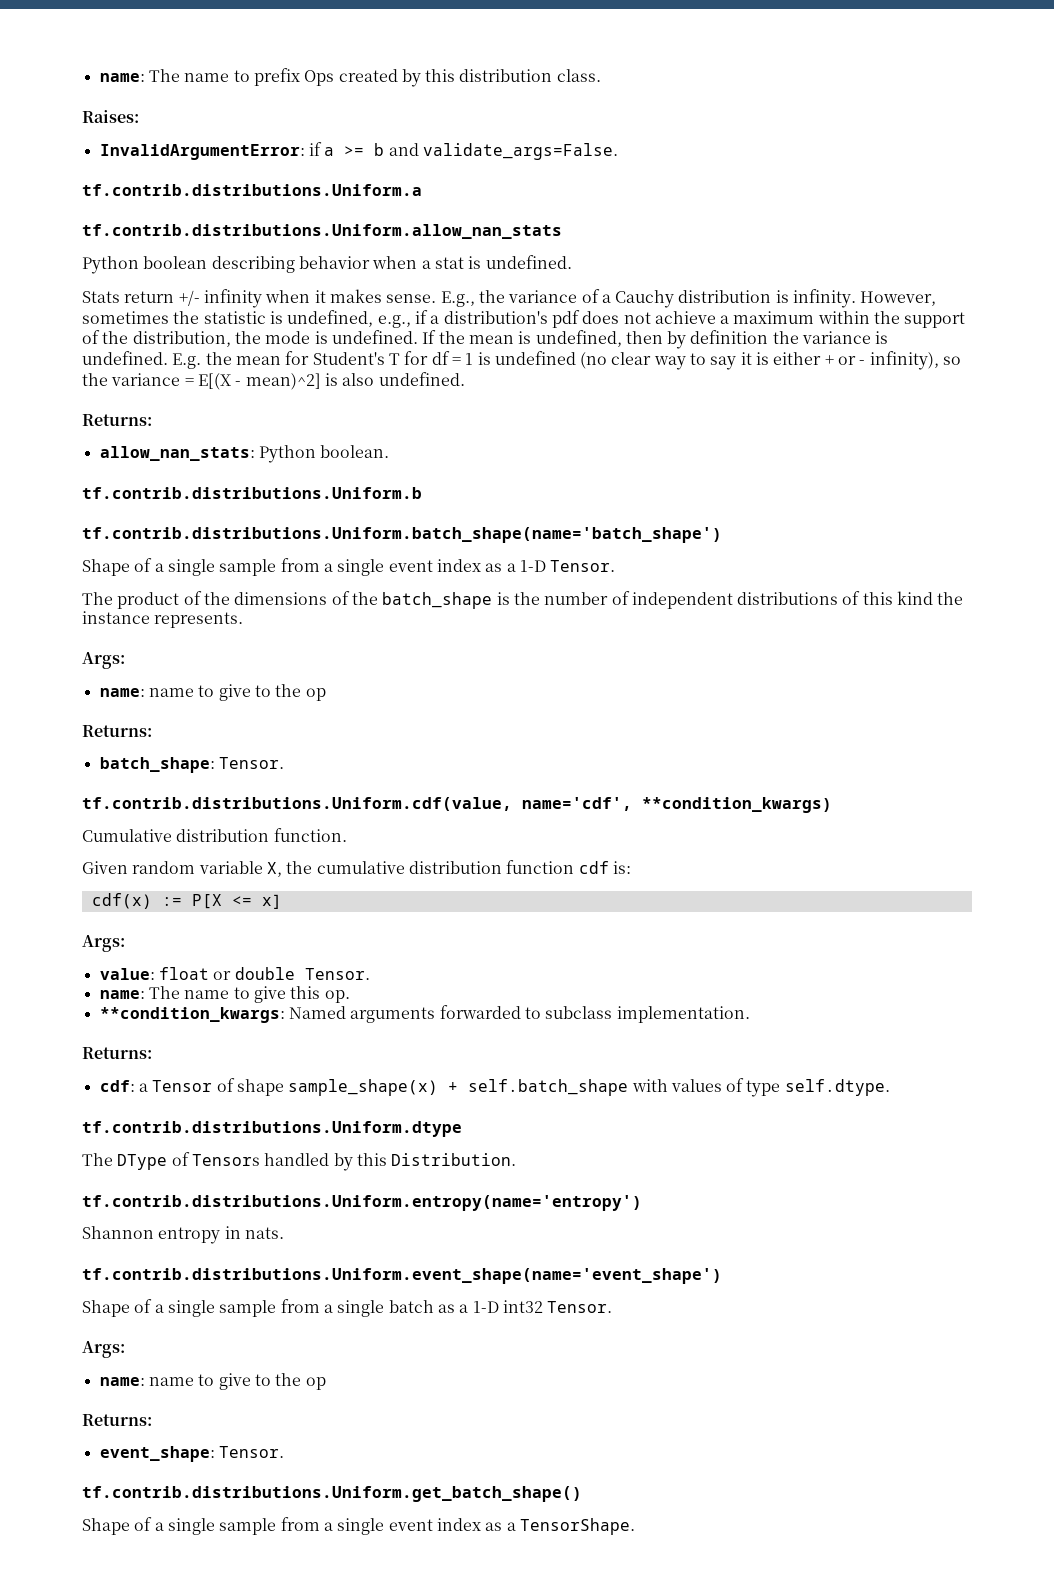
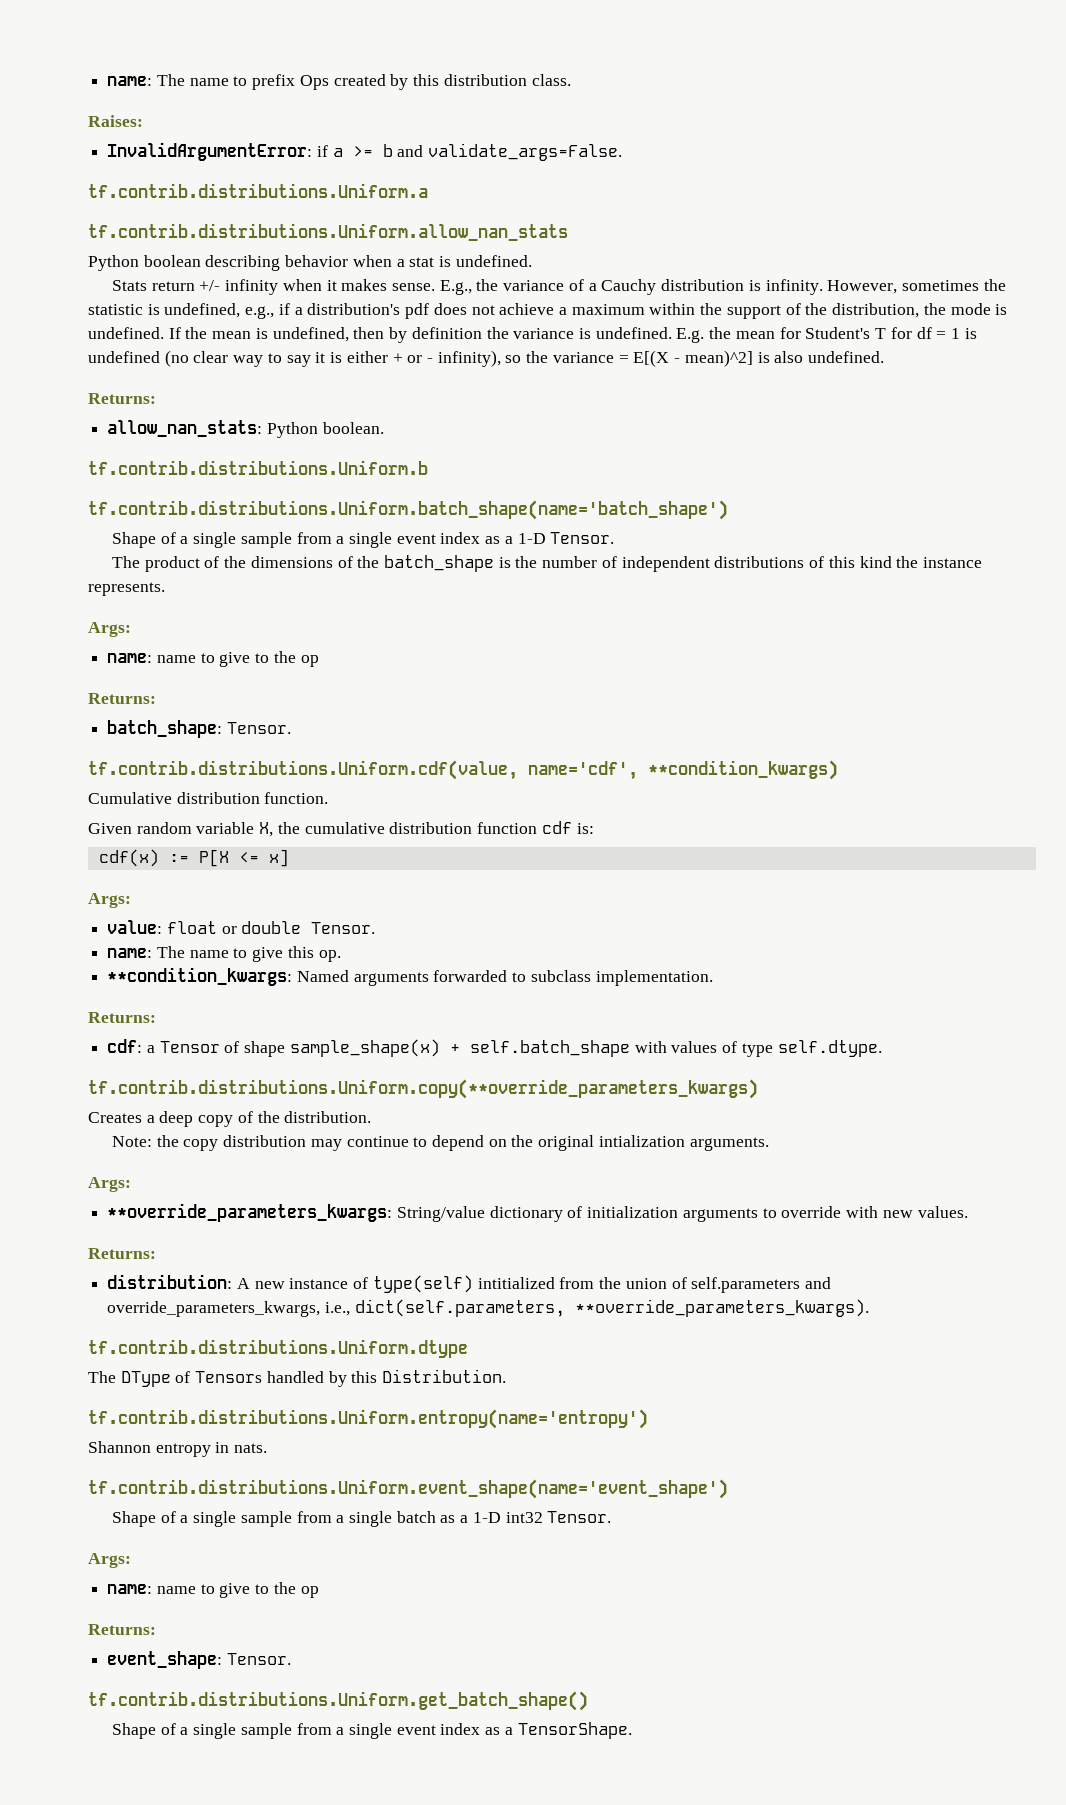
(890, 1087) none -> [88,1079,758,1099] [88,1111,372,1127] [111,1135,769,1151] [88,1177,131,1192] [107,1203,968,1222] [88,1248,156,1259] [107,1274,831,1293] [107,1299,869,1317] // tf.contrib.distributions.Uniform.copy(**override_parameters_kwargs) // Creates a deep copy of the distribution. // Note: the copy distribution may continue to depend on the original intialization arguments. // Args: // **override_parameters_kwargs: String/value dictionary of initialization arguments to override with new values. // Returns: // distribution: A new instance of type(self) intitialized from the union of self.parameters and override_parameters_kwargs, i.e., dict(self.parameters, **override_parameters_kwargs).

